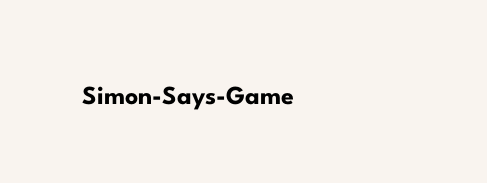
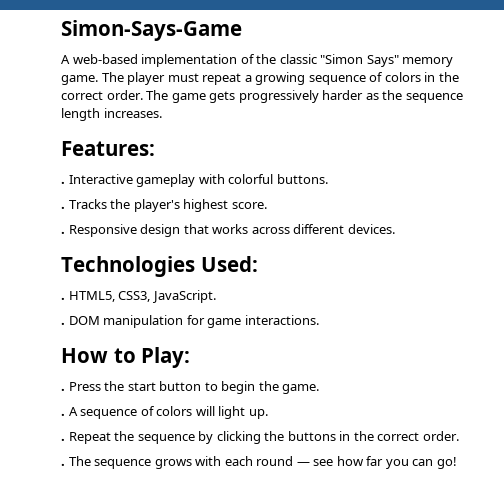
(294, 98) none -> [61,54,454,67] [61,72,459,85] [61,90,463,103] [61,108,162,121] [61,141,155,156] [61,174,328,187] [61,199,267,212] [61,224,395,237] [61,256,258,277] [61,290,216,303] [61,315,319,328] [61,347,191,368] [61,381,320,394] [61,406,268,419] [61,431,459,444] [61,456,457,469] // A web-based implementation of the classic "Simon Says" memory game. The player must repeat a growing sequence of colors in the correct order. The game gets progressively harder as the sequence length increases. // Features: // . Interactive gameplay with colorful buttons. // . Tracks the player's highest score. // . Responsive design that works across different devices. // Technologies Used: // . HTML5, CSS3, JavaScript. // . DOM manipulation for game interactions. // How to Play: // . Press the start button to begin the game. // . A sequence of colors will light up. // . Repeat the sequence by clicking the buttons in the correct order. // . The sequence grows with each round — see how far you can go!

